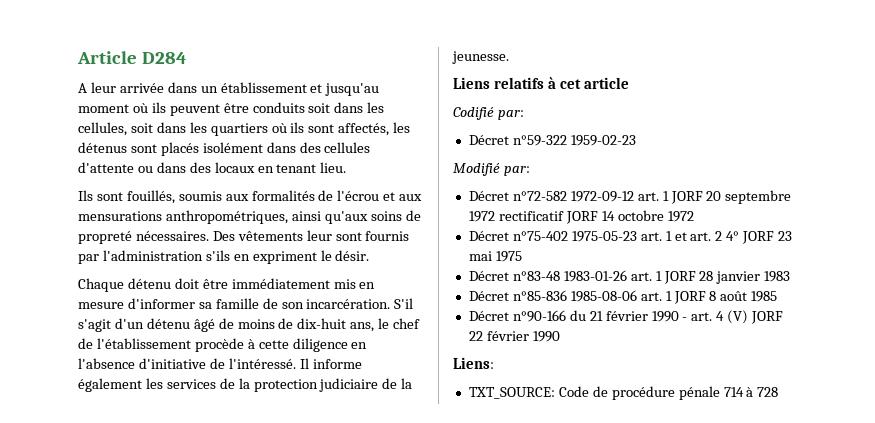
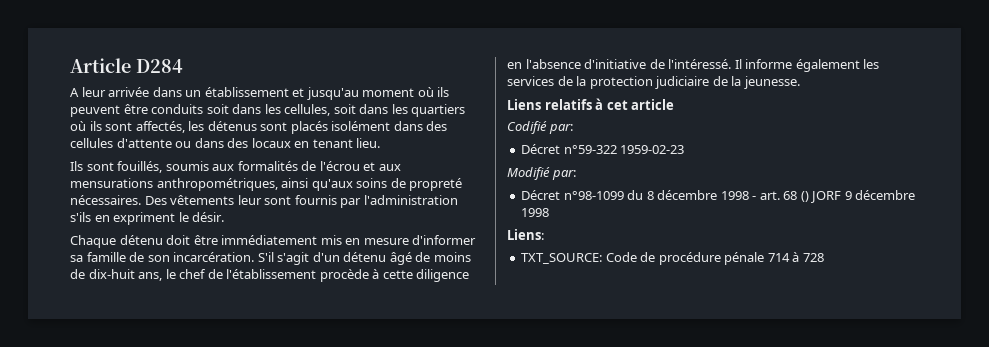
[512,190,792,204] [468,210,694,224] [468,231,793,244] [468,251,522,262] [468,270,791,284] [468,290,778,304] [468,310,784,324] [468,331,560,342] n°72-582 1972-09-12 art. 1 JORF 20 septembre 1972 rectificatif JORF 14 octobre 1972 // Décret n°75-402 1975-05-23 art. 1 et art. 2 4° JORF 23 mai 1975 // Décret n°83-48 1983-01-26 art. 1 JORF 28 janvier 1983 // Décret n°85-836 1985-08-06 art. 1 JORF 8 août 1985 // Décret n°90-166 du 21 février 1990 - art. 4 (V) JORF 22 février 1990 -> [563,190,916,203] [521,208,550,217] n°98-1099 du 8 décembre 1998 - art. 68 () JORF 9 décembre 1998

